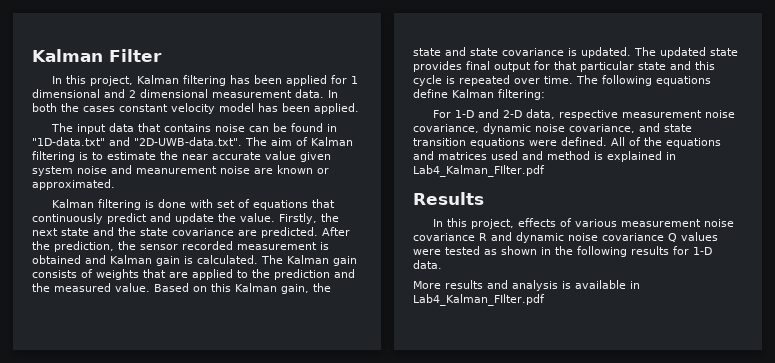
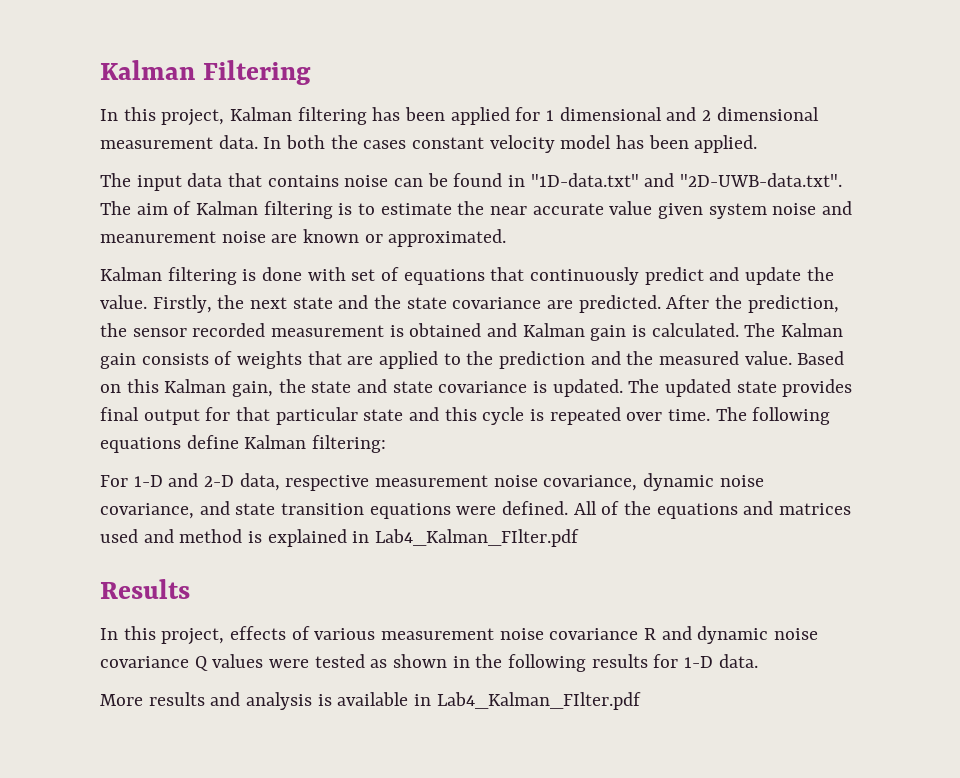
[32,49,162,62] Kalman Filter -> [100,60,311,85] Kalman Filtering

